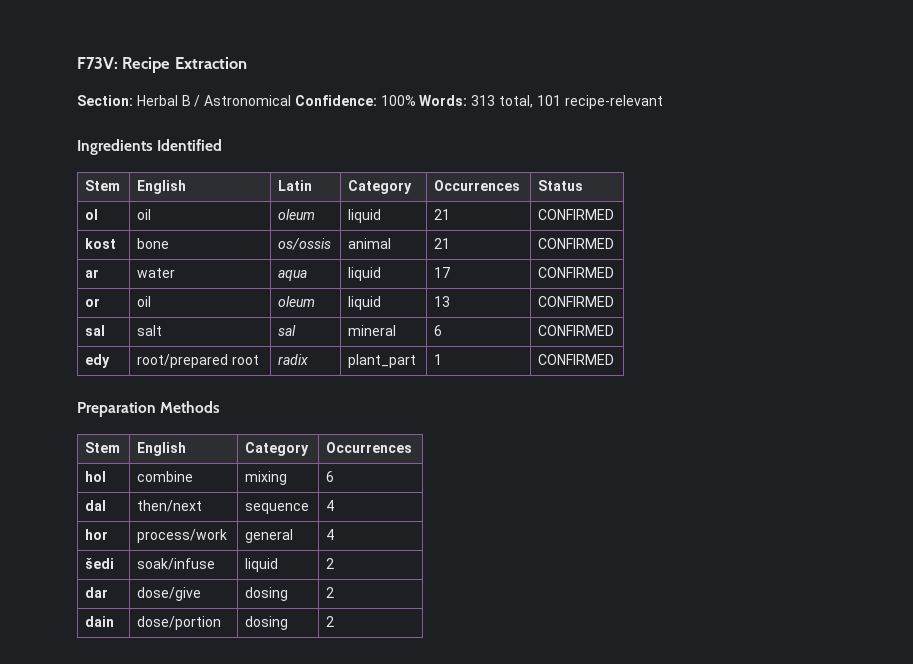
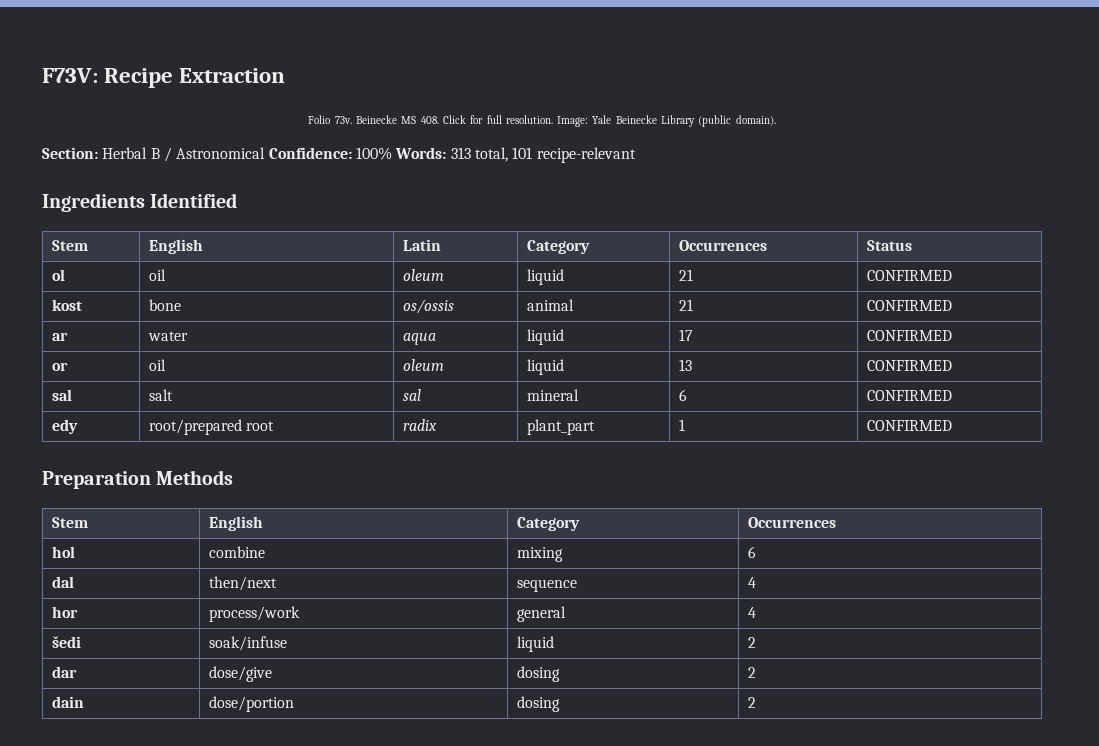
(247, 63) none -> [308,115,776,127] // Folio 73v. Beinecke MS 408. Click for full resolution. Image: Yale Beinecke Library (public domain).

